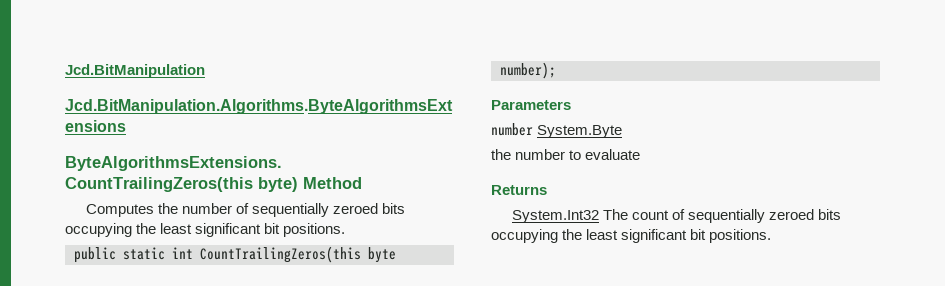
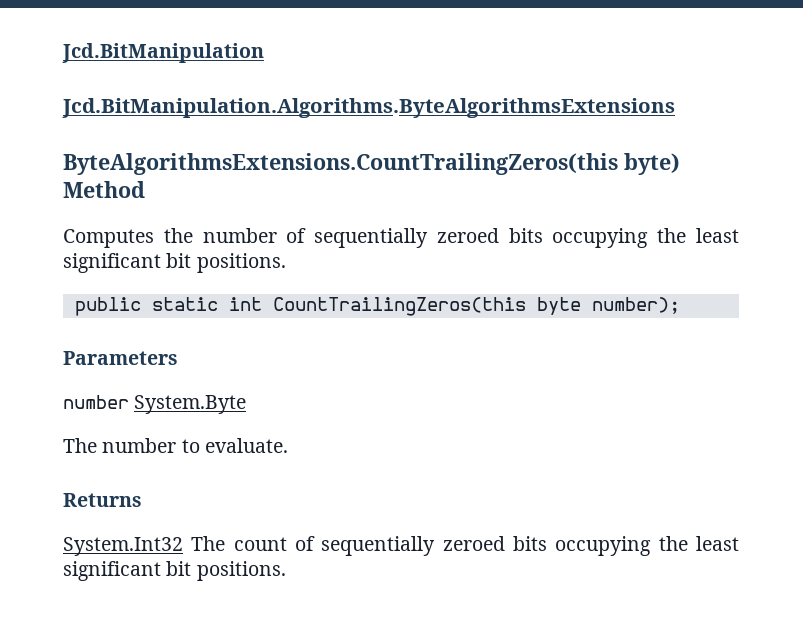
[491,149,511,160] the -> [63,438,97,453] The
[585,149,641,160] evaluate -> [204,438,288,453] evaluate.

